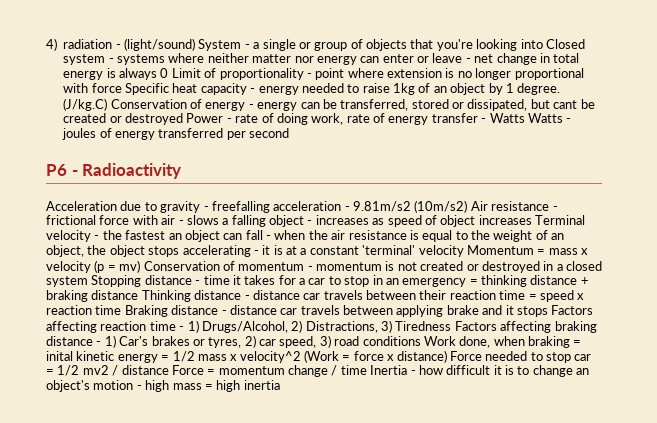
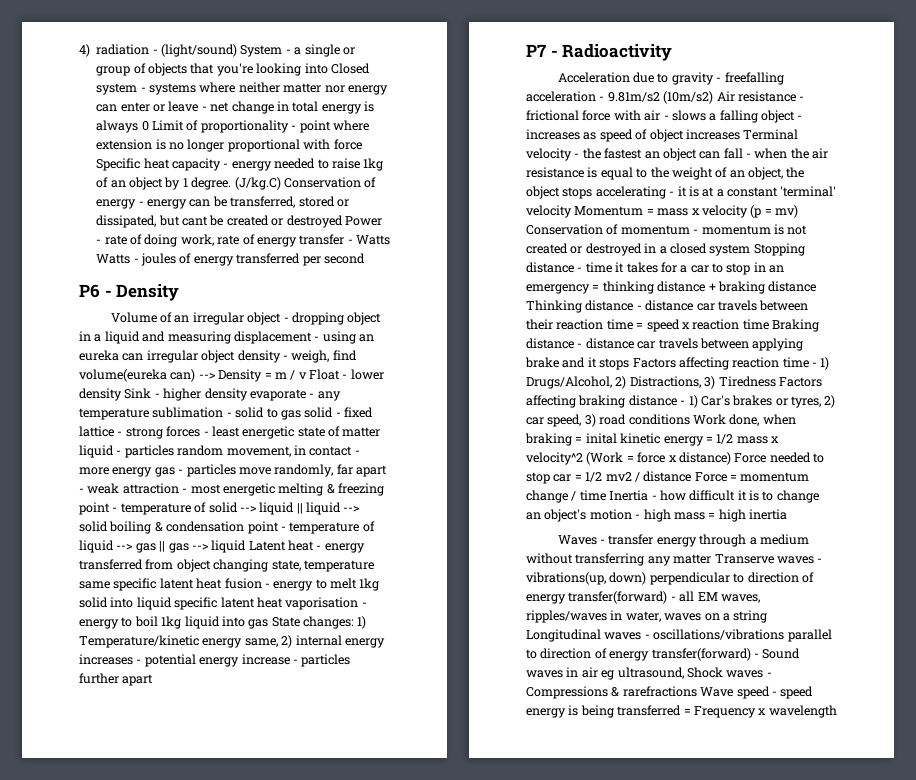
(78, 173) none -> [116,284,180,301] [110,312,382,325] [79,331,374,344] [79,350,357,363] [79,369,384,382] [79,388,341,401] [79,407,373,420] [79,426,381,439] [79,445,360,458] [79,464,387,477] [79,483,384,496] [79,502,360,515] [79,521,375,534] [79,540,365,553] [79,559,374,572] [79,578,380,591] [79,597,367,610] [79,616,367,629] [79,635,385,648] [79,654,351,667] [79,673,154,686] [526,44,558,57] Density // Volume of an irregular object - dropping object in a liquid and measuring displacement - using an eureka can irregular object density - weigh, find volume(eureka can) --> Density = m / v Float - lower density Sink - higher density evaporate - any temperature sublimation - solid to gas solid - fixed lattice - strong forces - least energetic state of matter liquid - particles random movement, in contact - more energy gas - particles move randomly, far apart - weak attraction - most energetic melting & freezing point - temperature of solid --> liquid || liquid --> solid boiling & condensation point - temperature of liquid --> gas || gas --> liquid Latent heat - energy transferred from object changing state, temperature same specific latent heat fusion - energy to melt 1kg solid into liquid specific latent heat vaporisation - energy to boil 1kg liquid into gas State changes: 1) Temperature/kinetic energy same, 2) internal energy increases - potential energy increase - particles further apart // P7 -
(280, 385) none -> [557,534,809,547] [526,553,823,566] [526,572,814,585] [526,591,760,604] [526,610,768,623] [526,629,832,642] [526,648,801,661] [526,667,772,680] [526,686,814,699] [526,705,837,718] // Waves - transfer energy through a medium without transferring any matter Transerve waves - vibrations(up, down) perpendicular to direction of energy transfer(forward) - all EM waves, ripples/waves in water, waves on a string Longitudinal waves - oscillations/vibrations parallel to direction of energy transfer(forward) - Sound waves in air eg ultrasound, Shock waves - Compressions & rarefractions Wave speed - speed energy is being transferred = Frequency x wavelength

